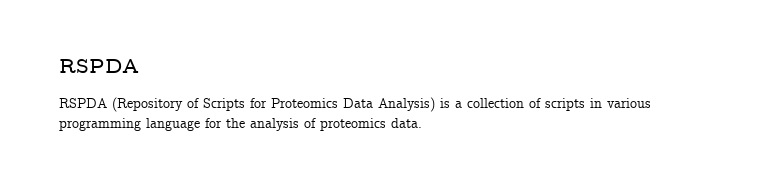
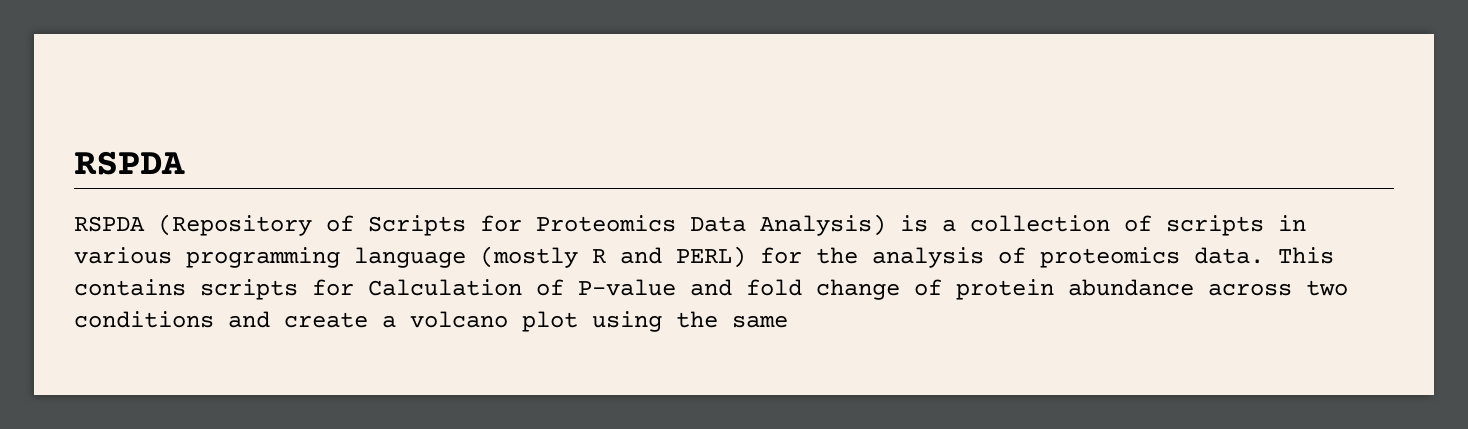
(200, 124) none -> [480,246,746,268] (mostly R and PERL)
(422, 123) none -> [1278,247,1334,264] [74,279,1348,300] [74,311,788,332] This contains scripts for Calculation of P-value and fold change of protein abundance across two conditions and create a volcano plot using the same

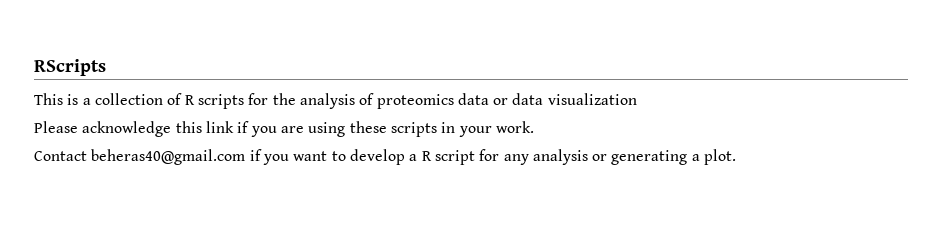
[74,151,185,175] [74,214,1306,236] [74,246,746,268] RSPDA // RSPDA (Repository of Scripts for Proteomics Data Analysis) is a collection of scripts in various programming language (mostly R and PERL) -> [34,59,106,76] [34,93,244,109] RScripts // This is a collection of R scripts
[1194,247,1334,264] [74,279,1348,300] [74,311,788,332] data. This contains scripts for Calculation of P-value and fold change of protein abundance across two conditions and create a volcano plot using the same -> [457,93,637,105] [34,121,534,137] [34,149,737,165] data or data visualization // Please acknowledge this link if you are using these scripts in your work. // Contact beheras40@gmail.com if you want to develop a R script for any analysis or generating a plot.

